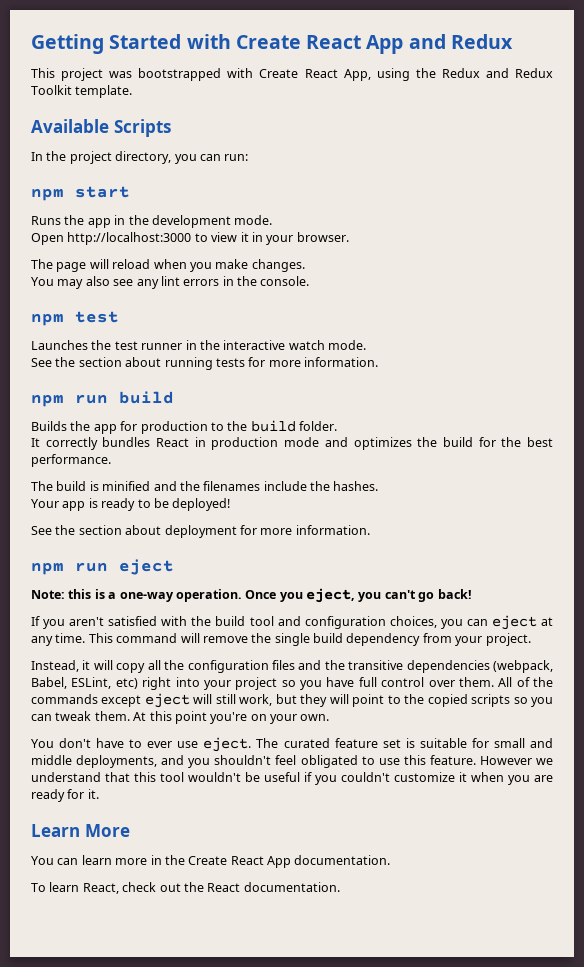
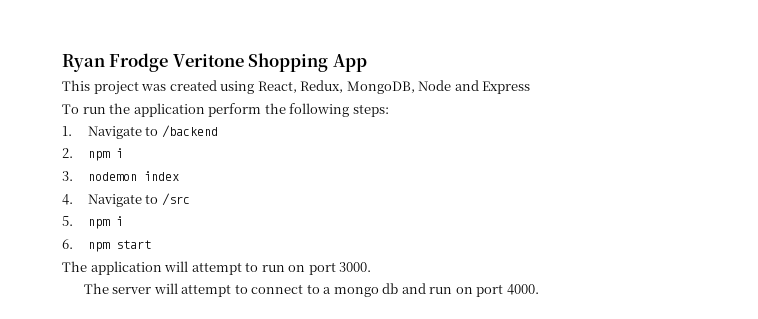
[31,34,513,54] Getting Started with Create React App and Redux -> [62,53,367,72] Ryan Frodge Veritone Shopping App
[138,68,553,81] [31,85,133,98] [31,119,171,137] [31,151,249,164] [31,186,130,201] [31,215,273,228] [31,232,349,245] [31,259,305,272] [31,276,310,289] [31,311,119,326] [31,340,366,350] [31,357,378,370] [31,391,174,407] [31,420,337,434] [31,437,553,450] [31,454,111,467] [31,481,379,491] [31,498,231,511] [31,525,370,538] [31,559,174,575] [31,588,472,603] [31,615,553,630] [31,633,531,646] [31,660,553,673] [31,677,553,690] [31,693,553,708] [31,711,330,724] [31,737,553,752] [31,755,553,768] [31,772,553,785] [31,789,99,802] [31,824,130,837] [31,855,391,868] [31,882,340,894] bootstrapped with Create React App, using the Redux and Redux Toolkit template. // Available Scripts // In the project directory, you can run: // npm start // Runs the app in the development mode. // Open http://localhost:3000 to view it in your browser. // The page will reload when you make changes. // You may also see any lint errors in the console. // npm test // Launches the test runner in the interactive watch mode. // See the section about running tests for more information. // npm run build // Builds the app for production to the build folder. // It correctly bundles React in production mode and optimizes the build for the best performance. // The build is minified and the filenames include the hashes. // Your app is ready to be deployed! // See the section about deployment for more information. // npm run eject // Note: this is a one-way operation. Once you eject, you can't go back! // If you aren't satisfied with the build tool and configuration choices, you can eject at any time. This command will remove the single build dependency from your project. // Instead, it will copy all the configuration files and the transitive dependencies (webpack, Babel, ESLint, etc) right into your project so you have full control over them. All of the commands except eject will still work, but they will point to the copied scripts so you can tweak them. At this point you're on your own. // You don't have to ever use eject. The curated feature set is suitable for small and middle deployments, and you shouldn't feel obligated to use this feature. However we understand that this tool wouldn't be useful if you couldn't customize it when you are ready for it. // Learn More // You can learn more in the Create React App documentation. // To learn React, check out the React documentation. -> [169,80,531,94] [62,103,389,117] [62,125,218,139] [62,148,123,161] [62,171,179,181] [62,193,190,207] [62,216,123,229] [62,239,151,252] [62,261,372,275] [83,283,539,297] created using React, Redux, MongoDB, Node and Express // To run the application perform the following steps: // 1. Navigate to /backend // 2. npm i // 3. nodemon index // 4. Navigate to /src // 5. npm i // 6. npm start // The application will attempt to run on port 3000. // The server will attempt to connect to a mongo db and run on port 4000.

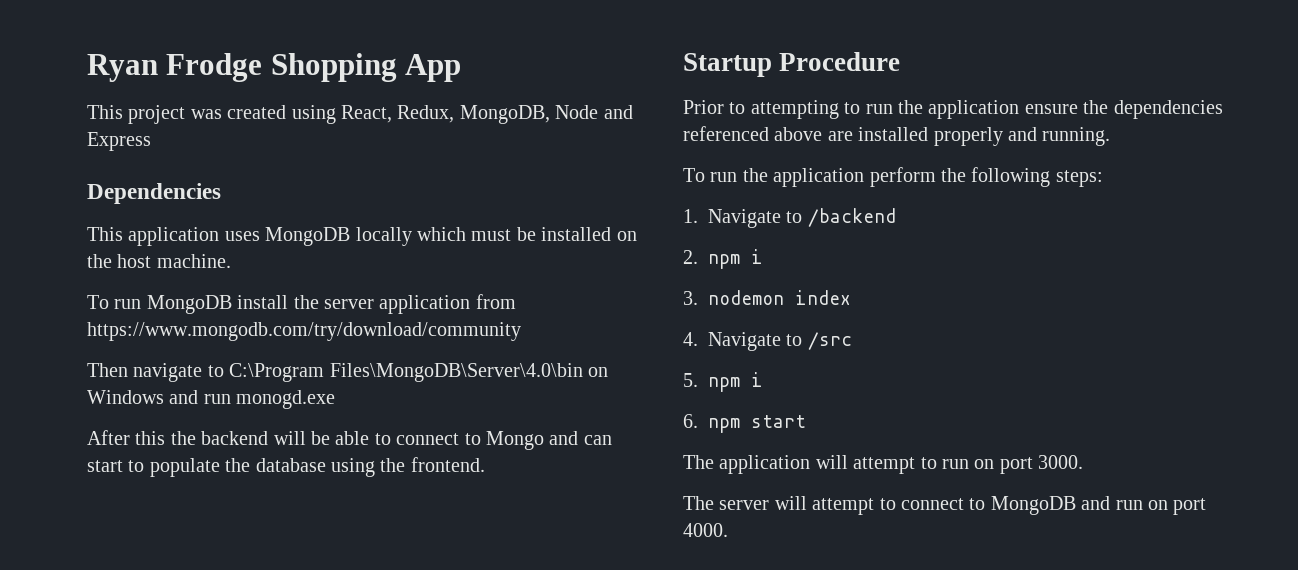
[172,54,244,67] Veritone -> (263, 67) none
(531, 87) none -> [87,183,221,204] [87,227,637,246] [87,254,231,268] [87,294,516,314] [87,322,521,341] [87,363,608,382] [87,390,336,409] [87,430,612,450] [87,457,485,477] [683,52,901,77] [683,100,1223,119] [683,126,1111,146] // Dependencies // This application uses MongoDB locally which must be installed on the host machine. // To run MongoDB install the server application from https://www.mongodb.com/try/download/community // Then navigate to C:\Program Files\MongoDB\Server\4.0\bin on Windows and run monogd.exe // After this the backend will be able to connect to Mongo and can start to populate the database using the frontend. // Startup Procedure // Prior to attempting to run the application ensure the dependencies referenced above are installed properly and running.
[323,283,399,297] a mongo db -> [990,496,1076,515] MongoDB

